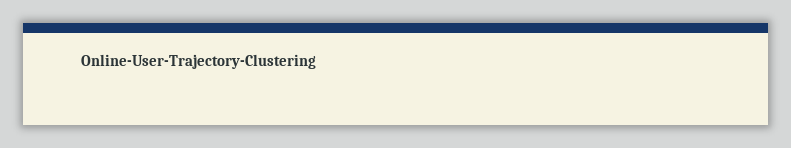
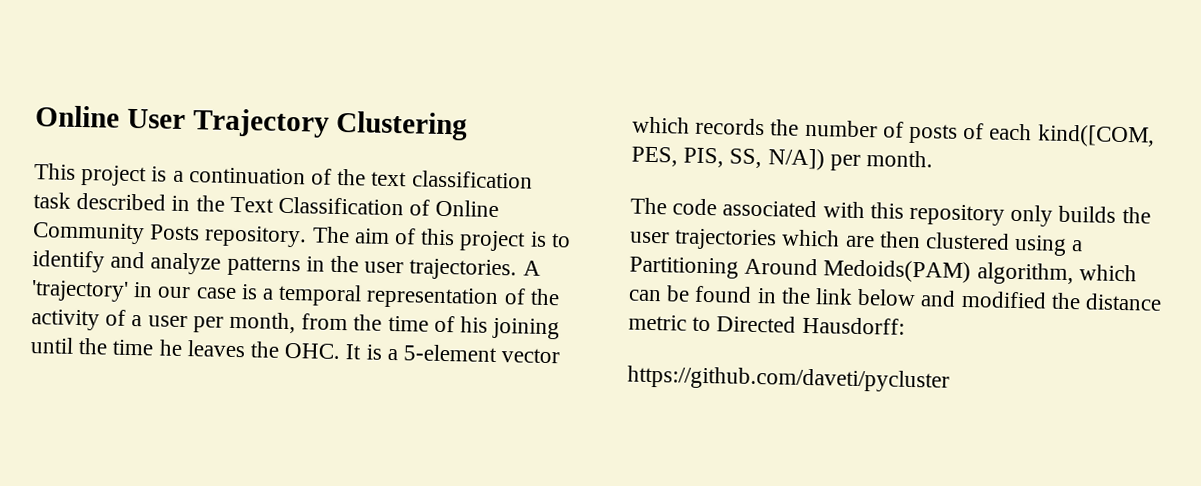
[81,54,316,69] Online-User-Trajectory-Clustering -> [35,105,469,141] [34,163,533,189] [33,192,500,218] [32,222,571,252] [32,250,541,281] [31,280,560,310] [31,309,561,340] [30,337,561,364] [632,116,1155,148] [631,146,934,171] [630,197,1151,227] [630,228,1084,256] [629,256,1137,286] [628,285,1163,311] [628,314,905,335] [627,365,950,393] Online User Trajectory Clustering // This project is a continuation of the text classification task described in the Text Classification of Online Community Posts repository. The aim of this project is to identify and analyze patterns in the user trajectories. A 'trajectory' in our case is a temporal representation of the activity of a user per month, from the time of his joining until the time he leaves the OHC. It is a 5-element vector which records the number of posts of each kind([COM, PES, PIS, SS, N/A]) per month. // The code associated with this repository only builds the user trajectories which are then clustered using a Partitioning Around Medoids(PAM) algorithm, which can be found in the link below and modified the distance metric to Directed Hausdorff: // https://github.com/daveti/pycluster

